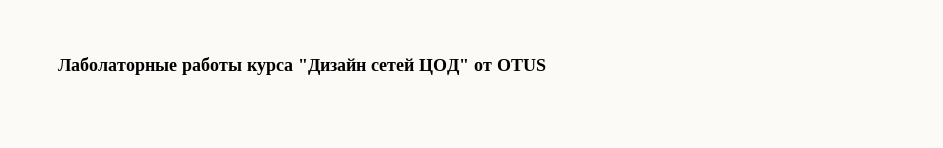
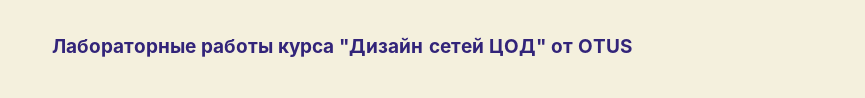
[58,57,177,75] Лаболаторные -> [52,39,196,57] Лабораторные

